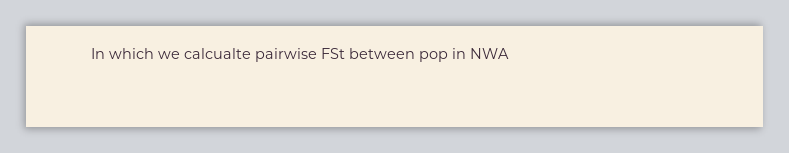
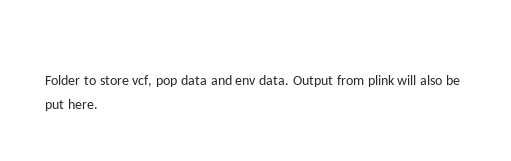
[91,48,509,62] In which we calcualte pairwise FSt between pop in NWA -> [45,75,460,87] [45,99,98,111] Folder to store vcf, pop data and env data. Output from plink will also be put here.

